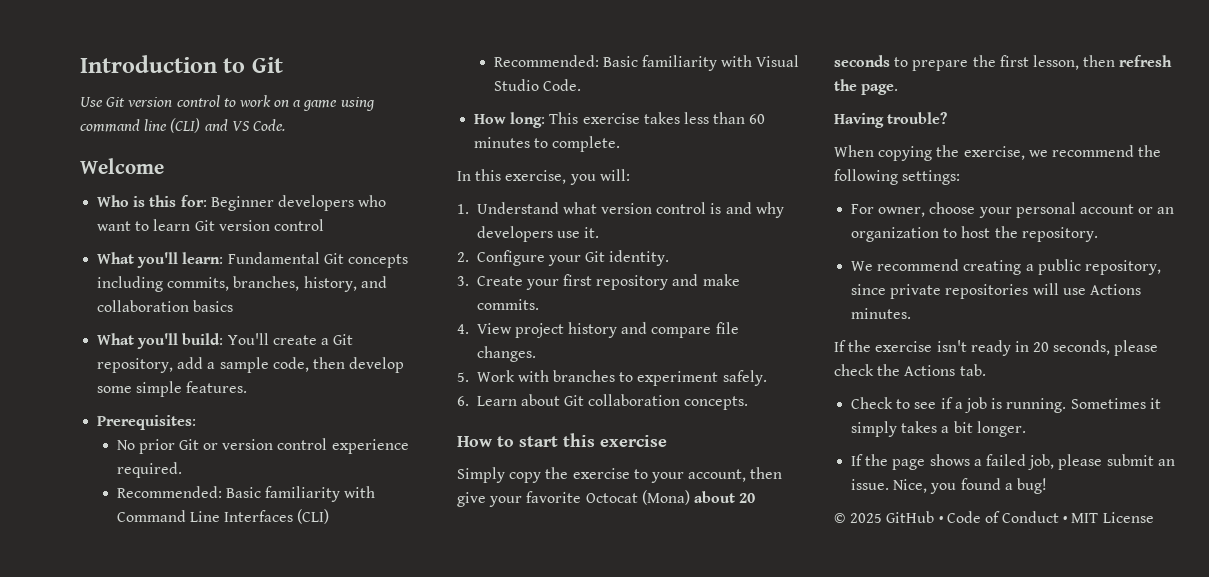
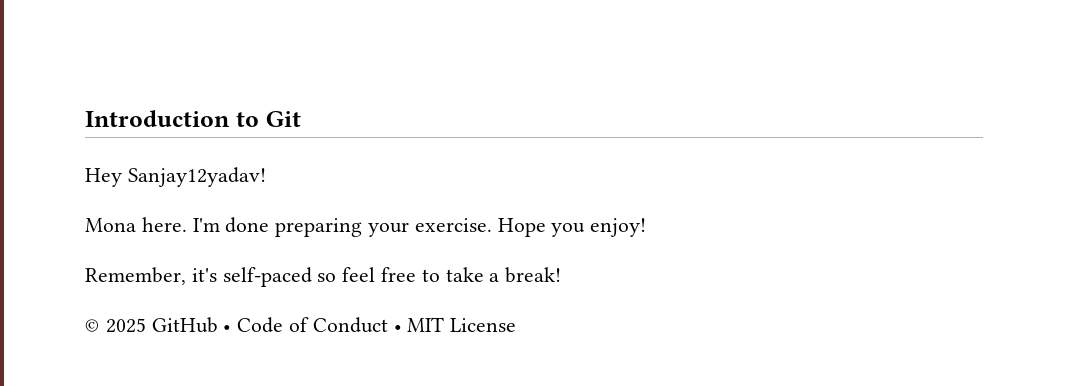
[80,95,375,111] [80,118,285,133] [80,158,164,174] [97,195,387,211] [97,219,324,231] [97,252,408,268] [97,276,387,292] [97,300,234,312] [97,333,354,349] [97,357,405,373] [97,381,248,397] [97,415,197,430] [116,438,409,454] [116,462,182,478] [116,486,376,502] [116,509,330,524] [493,55,800,71] [493,79,581,91] [474,112,766,128] [474,136,621,152] [457,169,630,185] [457,202,784,218] [476,226,600,242] [457,250,670,266] [457,274,740,290] [476,299,539,310] [457,322,739,338] [476,346,536,362] [457,370,767,386] [457,394,749,410] [457,433,667,447] [457,467,783,483] [457,490,756,507] [834,55,1173,71] [834,79,899,95] [834,112,948,128] [834,145,1162,161] [834,169,961,185] [851,202,1175,218] [851,226,1098,242] [851,259,1161,275] [851,283,1141,299] [851,308,912,319] [834,340,1159,356] [834,364,986,376] [851,397,1161,413] [851,421,1026,437] [851,454,1175,470] [851,478,1047,494] Use Git version control to work on a game using command line (CLI) and VS Code. // Welcome // Who is this for: Beginner developers who want to learn Git version control // What you'll learn: Fundamental Git concepts including commits, branches, history, and collaboration basics // What you'll build: You'll create a Git repository, add a sample code, then develop some simple features. // Prerequisites: // No prior Git or version control experience required. // Recommended: Basic familiarity with Command Line Interfaces (CLI) // Recommended: Basic familiarity with Visual Studio Code. // How long: This exercise takes less than 60 minutes to complete. // In this exercise, you will: // 1. Understand what version control is and why developers use it. // 2. Configure your Git identity. // 3. Create your first repository and make commits. // 4. View project history and compare file changes. // 5. Work with branches to experiment safely. // 6. Learn about Git collaboration concepts. // How to start this exercise // Simply copy the exercise to your account, then give your favorite Octocat (Mona) about 20 seconds to prepare the first lesson, then refresh the page. // Having trouble? // When copying the exercise, we recommend the following settings: // For owner, choose your personal account or an organization to host the repository. // We recommend creating a public repository, since private repositories will use Actions minutes. // If the exercise isn't ready in 20 seconds, please check the Actions tab. // Check to see if a job is running. Sometimes it simply takes a bit longer. // If the page shows a failed job, please submit an issue. Nice, you found a bug! -> [85,167,266,187] [85,217,647,237] [85,267,562,287] Hey Sanjay12yadav! // Mona here. I'm done preparing your exercise. Hope you enjoy! // Remember, it's self-paced so feel free to take a break!

